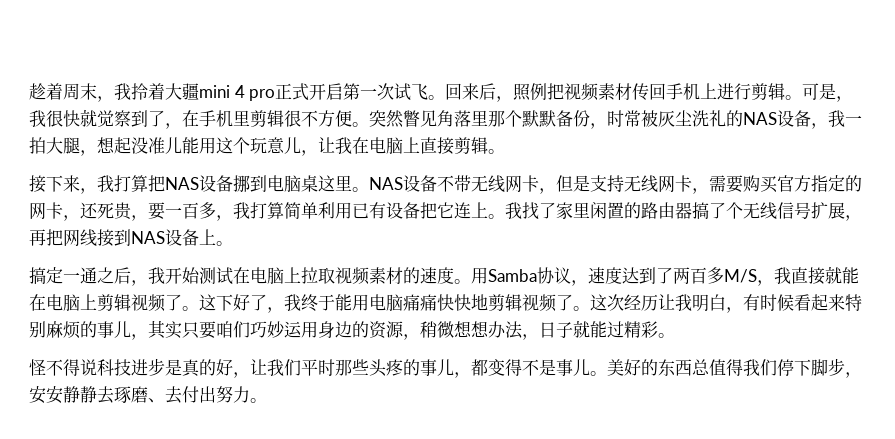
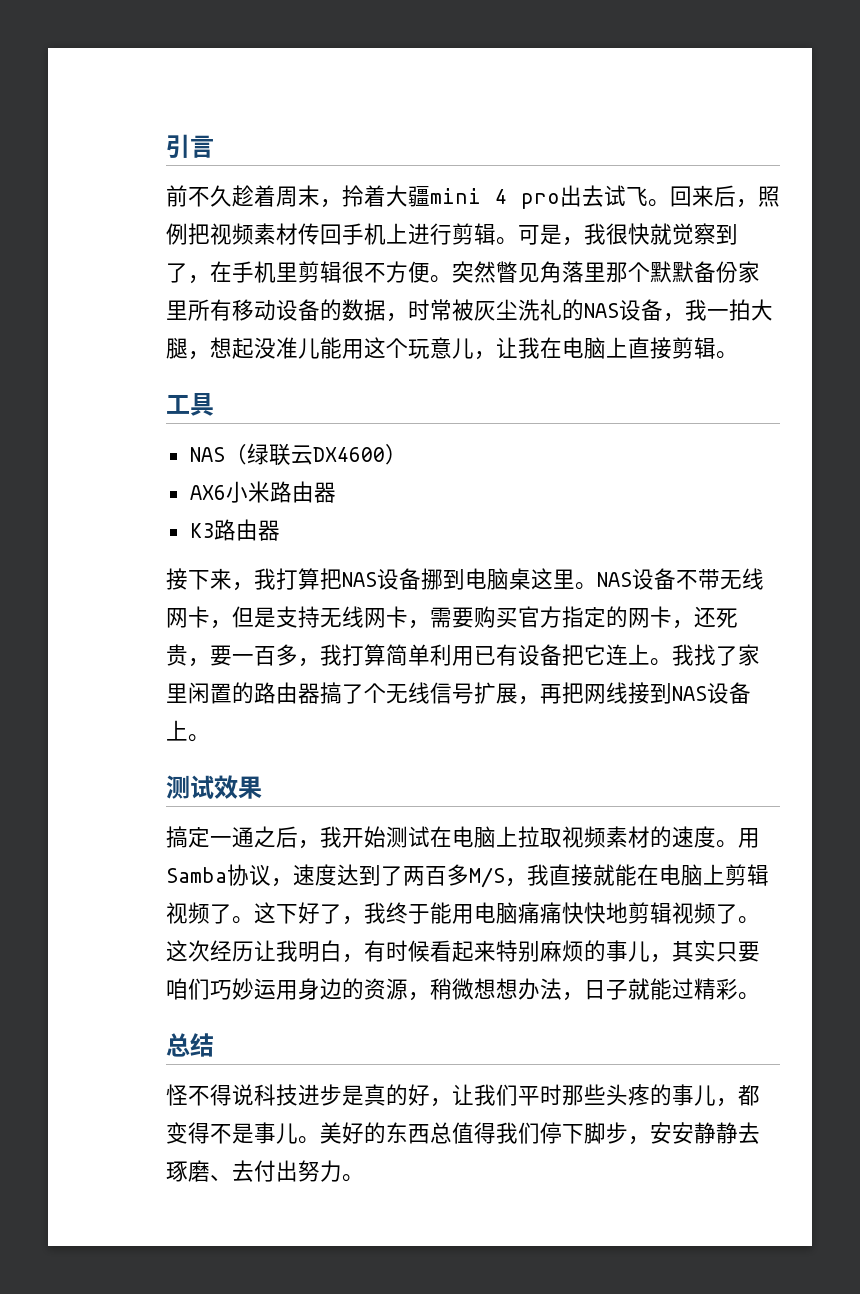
(29, 91) none -> [166,134,214,158] [166,185,232,207] 引言 // 前不久
[114,83,131,100] 我 -> (342, 203) none
[275,83,395,101] 正式开启第一次 -> [560,185,604,207] 出去
(590, 118) none -> [738,261,760,283] [166,299,386,321] 家里所有移动设备的数据
(505, 151) none -> [166,393,214,416] [189,443,407,466] [189,481,336,503] [189,519,280,541] // 工具 // NAS（绿联云DX4600） // AX6小米路由器 // K3路由器
(233, 243) none -> [166,775,262,799] // 测试效果
(675, 335) none -> [166,1033,214,1057] // 总结

